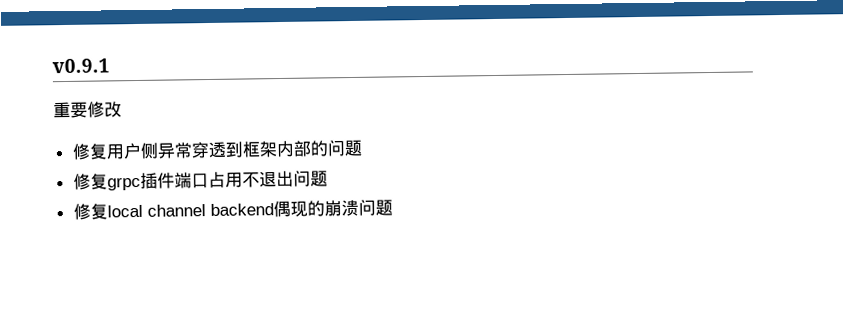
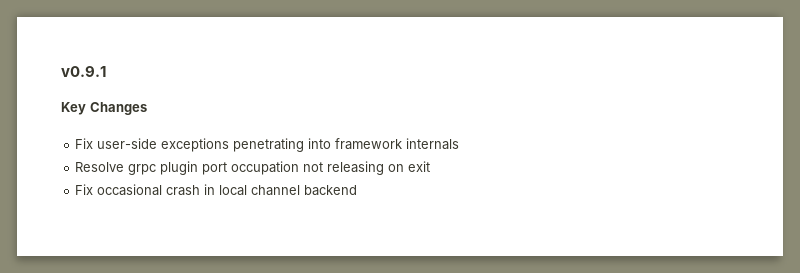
[53,101,122,119] [71,139,362,160] [72,170,328,191] [72,199,393,220] 重要修改 // 修复用户侧异常穿透到框架内部的问题 // 修复grpc插件端口占用不退出问题 // 修复local channel backend偶现的崩溃问题 -> [61,102,147,115] [75,138,460,152] [75,161,431,175] [75,184,358,196] Key Changes // Fix user-side exceptions penetrating into framework internals // Resolve grpc plugin port occupation not releasing on exit // Fix occasional crash in local channel backend

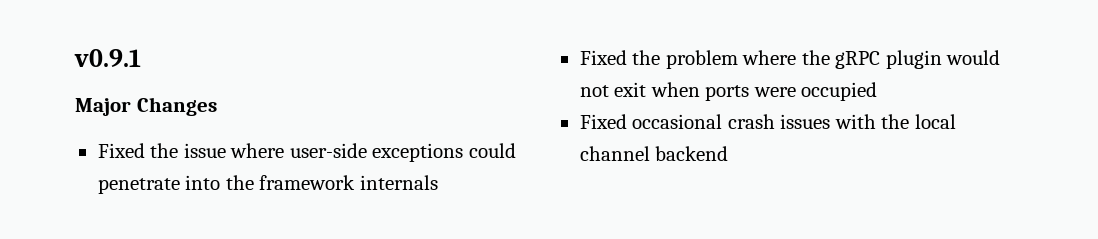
[61,102,86,115] Key -> [75,98,131,116] Major
[75,138,460,152] [75,161,431,175] [75,184,216,196] Fix user-side exceptions penetrating into framework internals // Resolve grpc plugin port occupation not releasing on exit // Fix occasional crash in -> [97,143,516,162] [97,175,438,194] [579,50,1001,69] [579,82,878,101] [579,114,910,129] Fixed the issue where user-side exceptions could penetrate into the framework internals // Fixed the problem where the gRPC plugin would not exit when ports were occupied // Fixed occasional crash issues with the

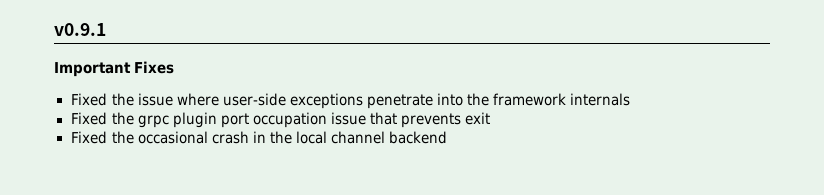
[75,97,217,116] Major Changes -> [54,61,175,77] Important Fixes
[468,143,516,158] could -> (363, 101) none
[665,50,1001,69] [579,82,878,101] [579,114,627,129] problem where the gRPC plugin would not exit when ports were occupied // Fixed -> [137,112,490,128] [70,131,134,144] grpc plugin port occupation issue that prevents exit // Fixed the
[780,114,876,129] issues with -> [252,131,266,143] in

